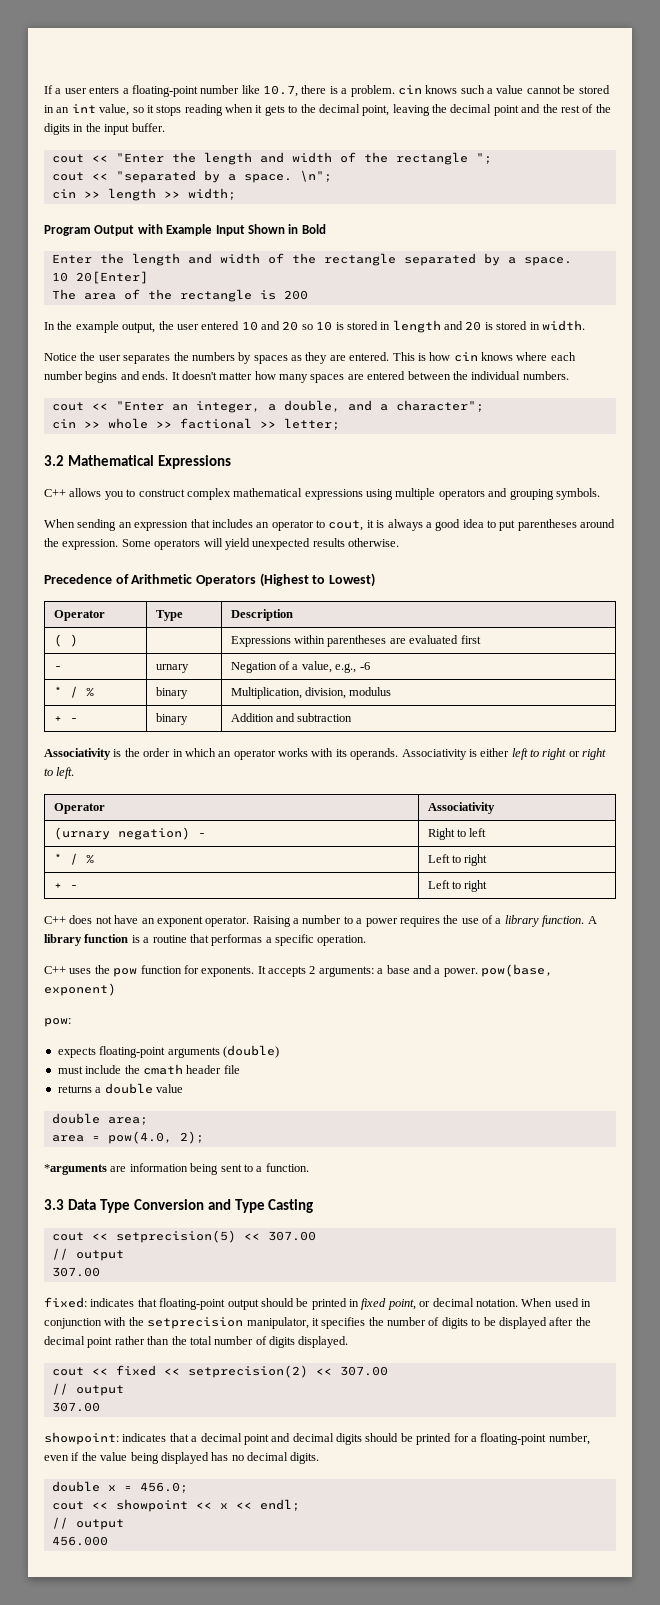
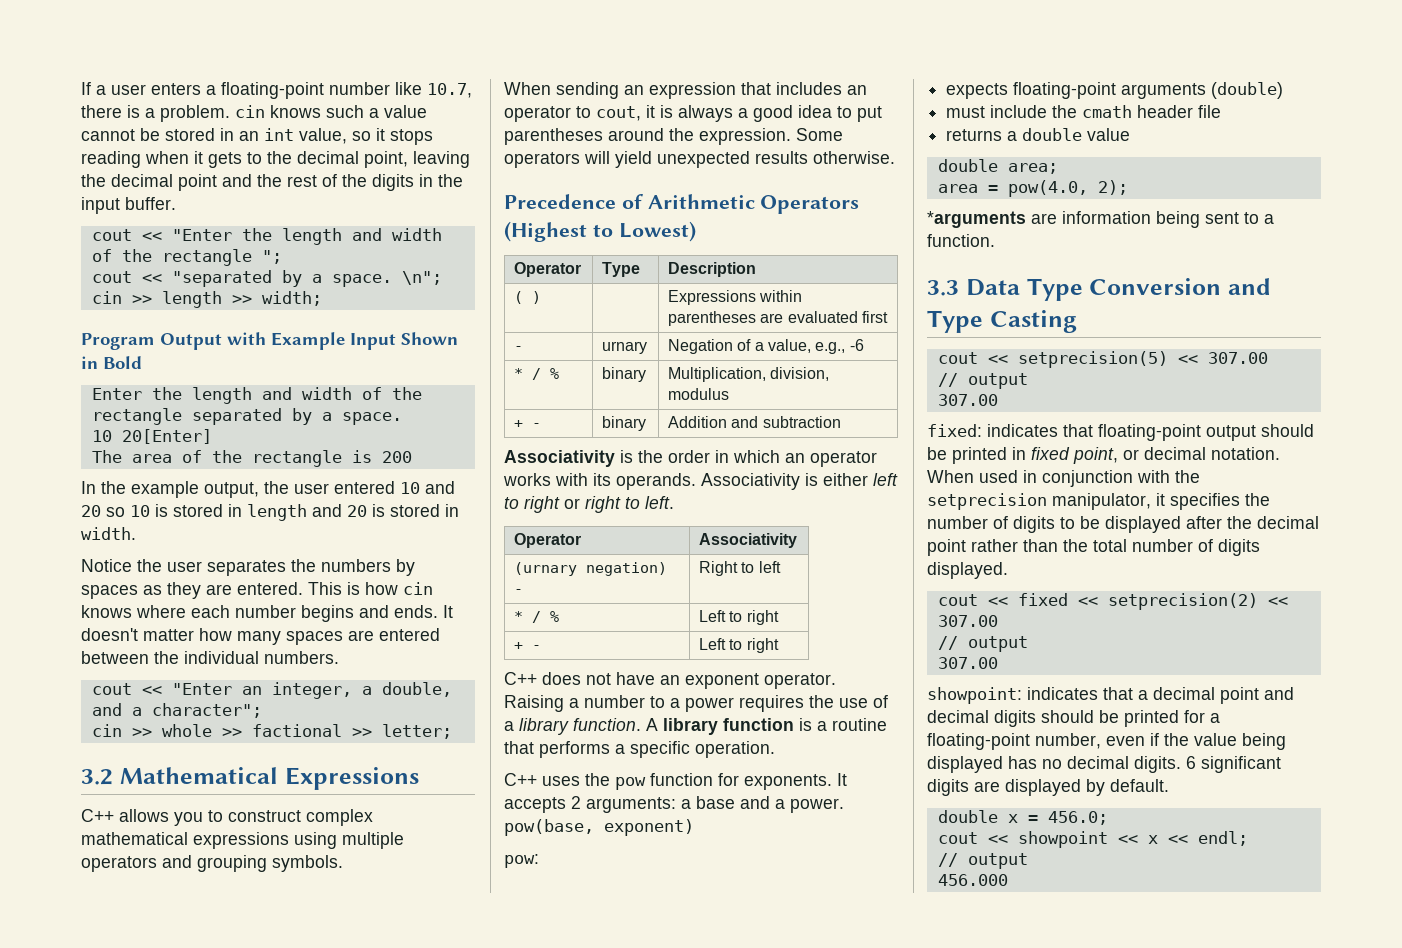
[211,934,263,946] performas -> [539,741,610,758] performs
(320, 1458) none -> [1186,756,1281,773] [927,779,1169,796] 6 significant digits are displayed by default.

